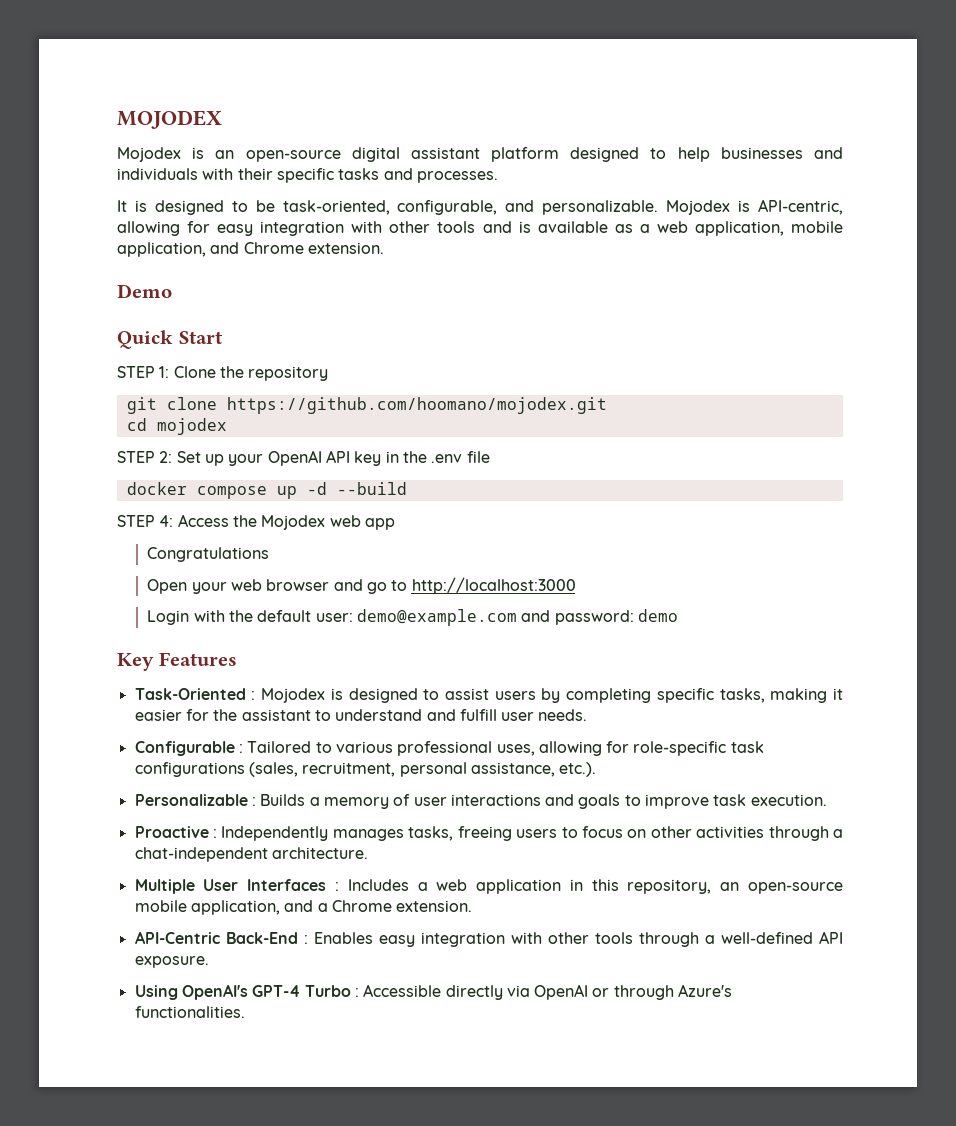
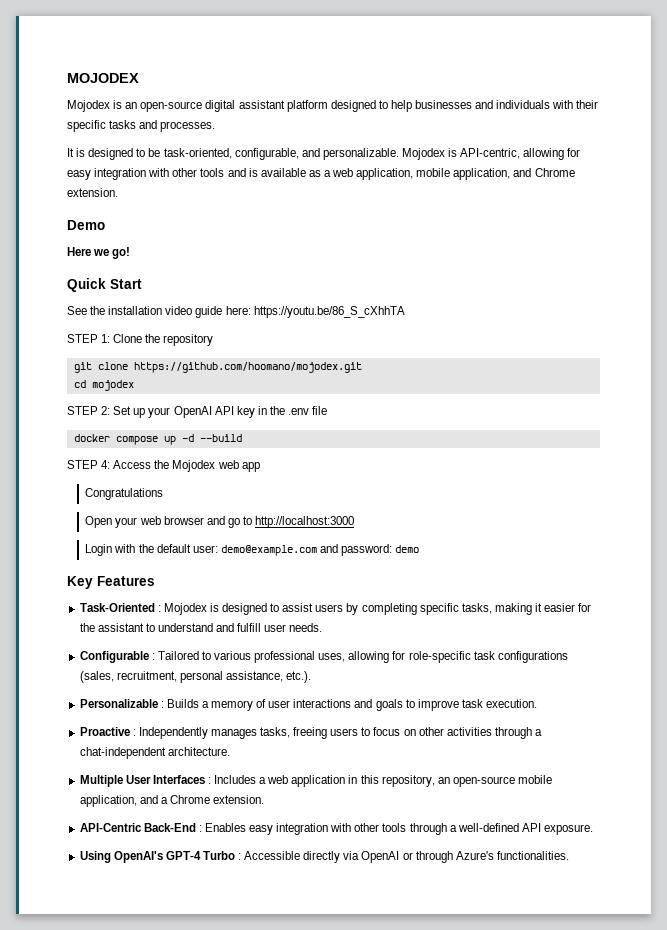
(172, 291) none -> [67,247,131,259] // Here we go!
(222, 337) none -> [67,306,405,318] // See the installation video guide here: https://youtu.be/86_S_cXhhTA

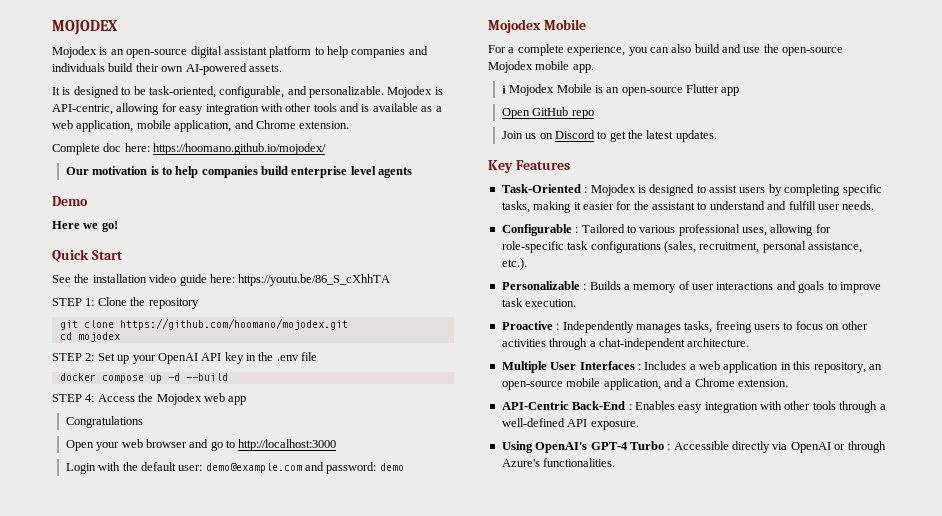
[330,100,473,112] designed to help businesses -> [314,46,406,58] to help companies
[552,100,599,109] [67,120,216,132] with their specific tasks and processes. -> [108,63,282,75] build their own AI-powered assets.
(118, 192) none -> [52,143,327,155] [65,166,413,178] // Complete doc here: https://hoomano.github.io/mojodex/ // Our motivation is to help companies build enterprise level agents
(420, 549) none -> [488,19,586,33] [488,44,844,56] [488,61,594,73] [501,84,740,96] [501,107,594,119] [501,130,717,142] // Mojodex Mobile // For a complete experience, you can also build and use the open-source Mojodex mobile app. // ℹ Mojodex Mobile is an open-source Flutter app // Open GitHub repo // Join us on Discord to get the latest updates.

